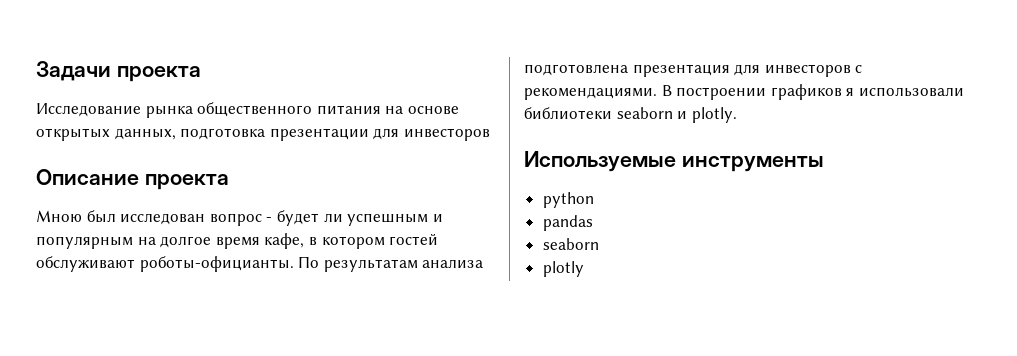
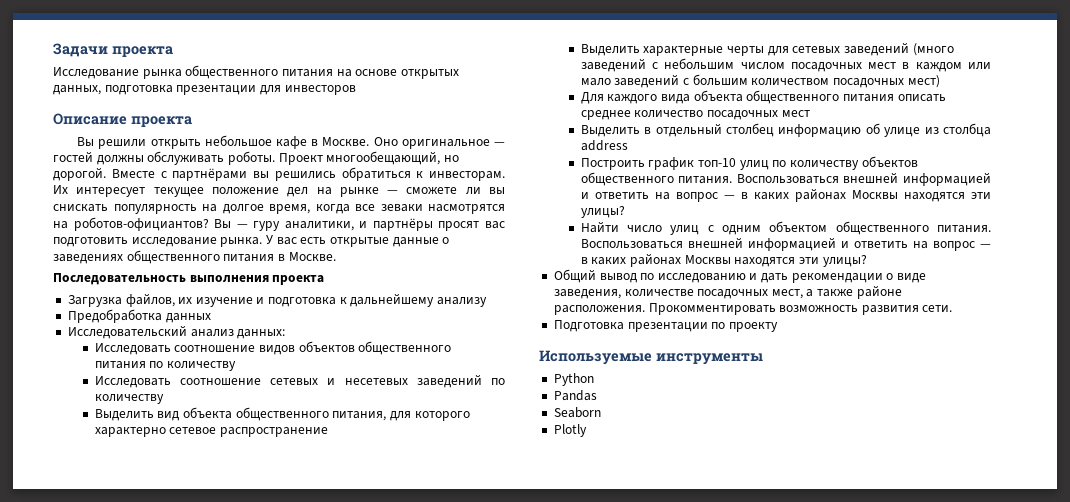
[36,210,443,226] [36,233,439,249] [36,256,484,272] [524,64,863,77] [524,84,964,100] [524,107,737,123] [524,151,824,172] [542,192,594,208] [542,215,593,231] [542,238,599,250] [542,261,584,277] Мною был исследован вопрос - будет ли успешным и популярным на долгое время кафе, в котором гостей обслуживают роботы-официанты. По результатам анализа подготовлена презентация для инвесторов с рекомендациями. В построении графиков я использовали библиотеки seaborn и plotly. // Используемые инструменты // python // pandas // seaborn // plotly -> [77,135,506,149] [53,151,459,165] [53,167,505,181] [53,185,506,197] [53,204,505,214] [53,217,505,231] [53,235,450,247] [53,250,336,264] [53,273,325,285] [67,293,488,307] [67,309,211,323] [67,325,286,339] [94,341,452,355] [94,361,236,371] [94,374,506,388] [94,394,164,404] [94,407,470,421] [94,427,328,437] [580,42,954,56] [580,58,992,72] [580,74,940,88] [580,90,946,104] [580,110,810,120] [580,123,991,137] [580,140,628,151] [580,156,918,170] [580,172,991,186] [580,188,991,202] [580,206,625,218] [580,221,991,235] [580,237,991,251] [580,253,867,267] [553,269,927,283] [553,285,902,299] [553,303,953,315] [553,320,778,332] [539,350,763,365] [553,373,594,386] [553,390,597,401] [553,407,601,418] [553,424,587,437] Вы решили открыть небольшое кафе в Москве. Оно оригинальное — гостей должны обслуживать роботы. Проект многообещающий, но дорогой. Вместе с партнёрами вы решились обратиться к инвесторам. Их интересует текущее положение дел на рынке — сможете ли вы снискать популярность на долгое время, когда все зеваки насмотрятся на роботов-официантов? Вы — гуру аналитики, и партнёры просят вас подготовить исследование рынка. У вас есть открытые данные о заведениях общественного питания в Москве. // Последовательность выполнения проекта // Загрузка файлов, их изучение и подготовка к дальнейшему анализу // Предобработка данных // Исследовательский анализ данных: // Исследовать соотношение видов объектов общественного питания по количеству // Исследовать соотношение сетевых и несетевых заведений по количеству // Выделить вид объекта общественного питания, для которого характерно сетевое распространение // Выделить характерные черты для сетевых заведений (много заведений с небольшим числом посадочных мест в каждом или мало заведений с большим количеством посадочных мест) // Для каждого вида объекта общественного питания описать среднее количество посадочных мест // Выделить в отдельный столбец информацию об улице из столбца address // Построить график топ-10 улиц по количеству объектов общественного питания. Воспользоваться внешней информацией и ответить на вопрос — в каких районах Москвы находятся эти улицы? // Найти число улиц с одним объектом общественного питания. Воспользоваться внешней информацией и ответить на вопрос — в каких районах Москвы находятся эти улицы? // Общий вывод по исследованию и дать рекомендации о виде заведения, количестве посадочных мест, а также районе расположения. Прокомментировать возможность развития сети. // Подготовка презентации по проекту // Используемые инструменты // Python // Pandas // Seaborn // Plotly

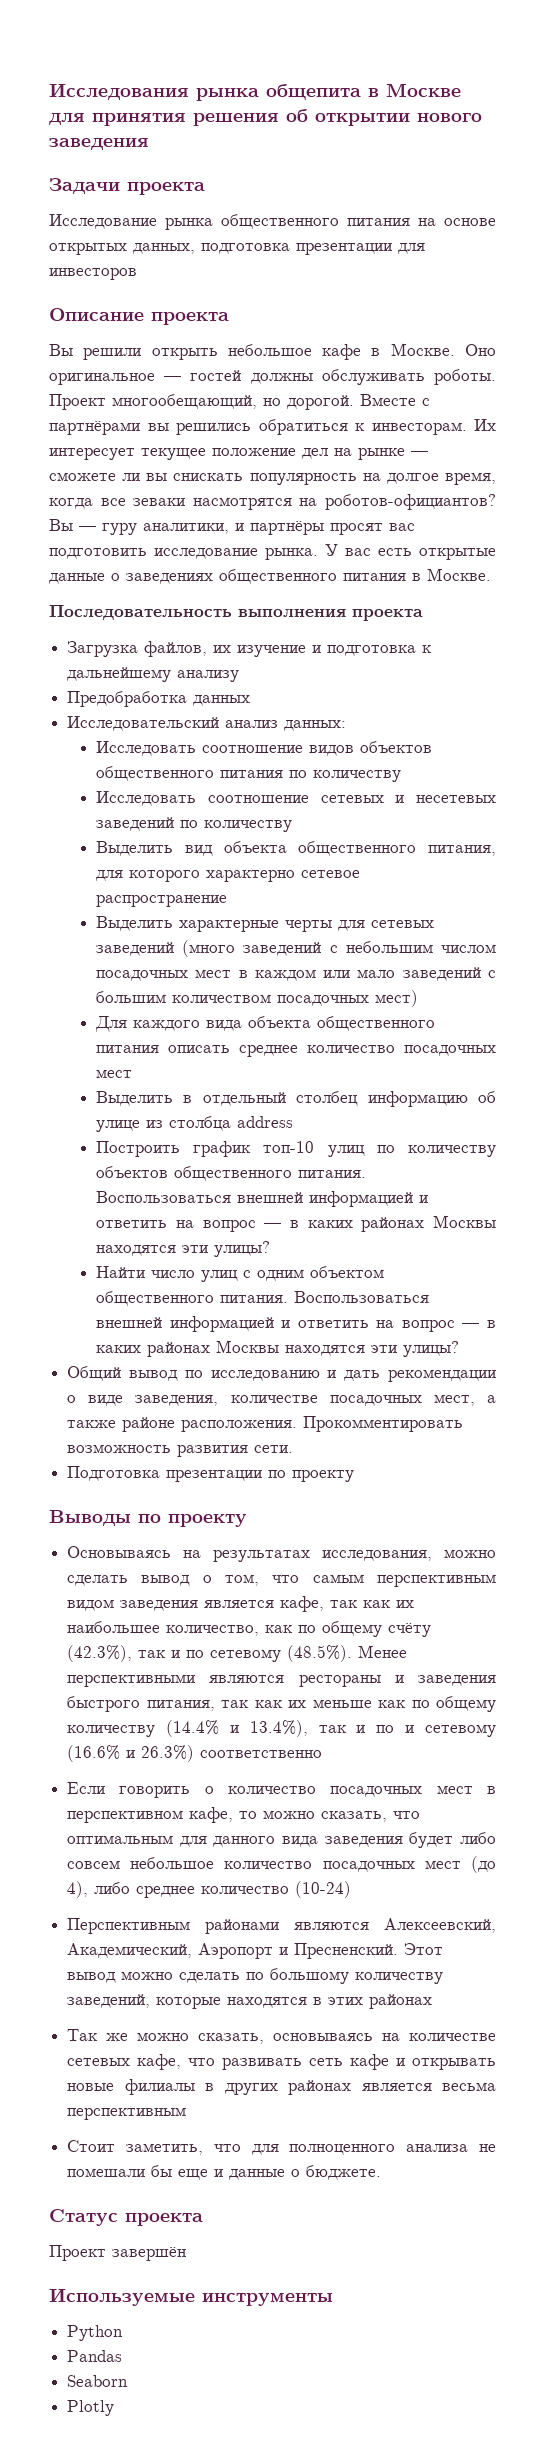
(53, 50) none -> [49,83,461,101] [49,109,482,126] [49,138,149,150] Исследования рынка общепита в Москве для принятия решения об открытии нового заведения //
(778, 327) none -> [49,1510,247,1527] [67,1546,496,1562] [67,1574,497,1587] [67,1596,415,1612] [67,1621,432,1637] [67,1645,408,1662] [67,1674,496,1687] [67,1696,496,1712] [67,1720,496,1737] [67,1745,323,1762] [67,1782,497,1798] [67,1807,421,1823] [67,1832,496,1848] [67,1856,497,1873] [67,1881,352,1898] [67,1918,497,1934] [67,1943,444,1959] [67,1968,444,1984] [67,1994,433,2009] [67,2029,497,2044] [67,2054,497,2070] [67,2079,496,2095] [67,2107,187,2120] [67,2140,496,2155] [67,2165,382,2180] [49,2209,203,2226] [49,2245,186,2261] // Выводы по проекту // Основываясь на результатах исследования, можно сделать вывод о том, что самым перспективным видом заведения является кафе, так как их наибольшее количество, как по общему счёту (42.3%), так и по сетевому (48.5%). Менее перспективными являются рестораны и заведения быстрого питания, так как их меньше как по общему количеству (14.4% и 13.4%), так и по и сетевому (16.6% и 26.3%) соответственно // Если говорить о количество посадочных мест в перспективном кафе, то можно сказать, что оптимальным для данного вида заведения будет либо совсем небольшое количество посадочных мест (до 4), либо среднее количество (10-24) // Перспективным районами являются Алексеевский, Академический, Аэропорт и Пресненский. Этот вывод можно сделать по большому количеству заведений, которые находятся в этих районах // Так же можно сказать, основываясь на количестве сетевых кафе, что развивать сеть кафе и открывать новые филиалы в других районах является весьма перспективным // Стоит заметить, что для полноценного анализа не помешали бы еще и данные о бюджете. // Статус проекта // Проект завершён

